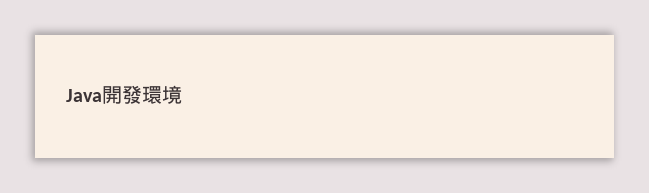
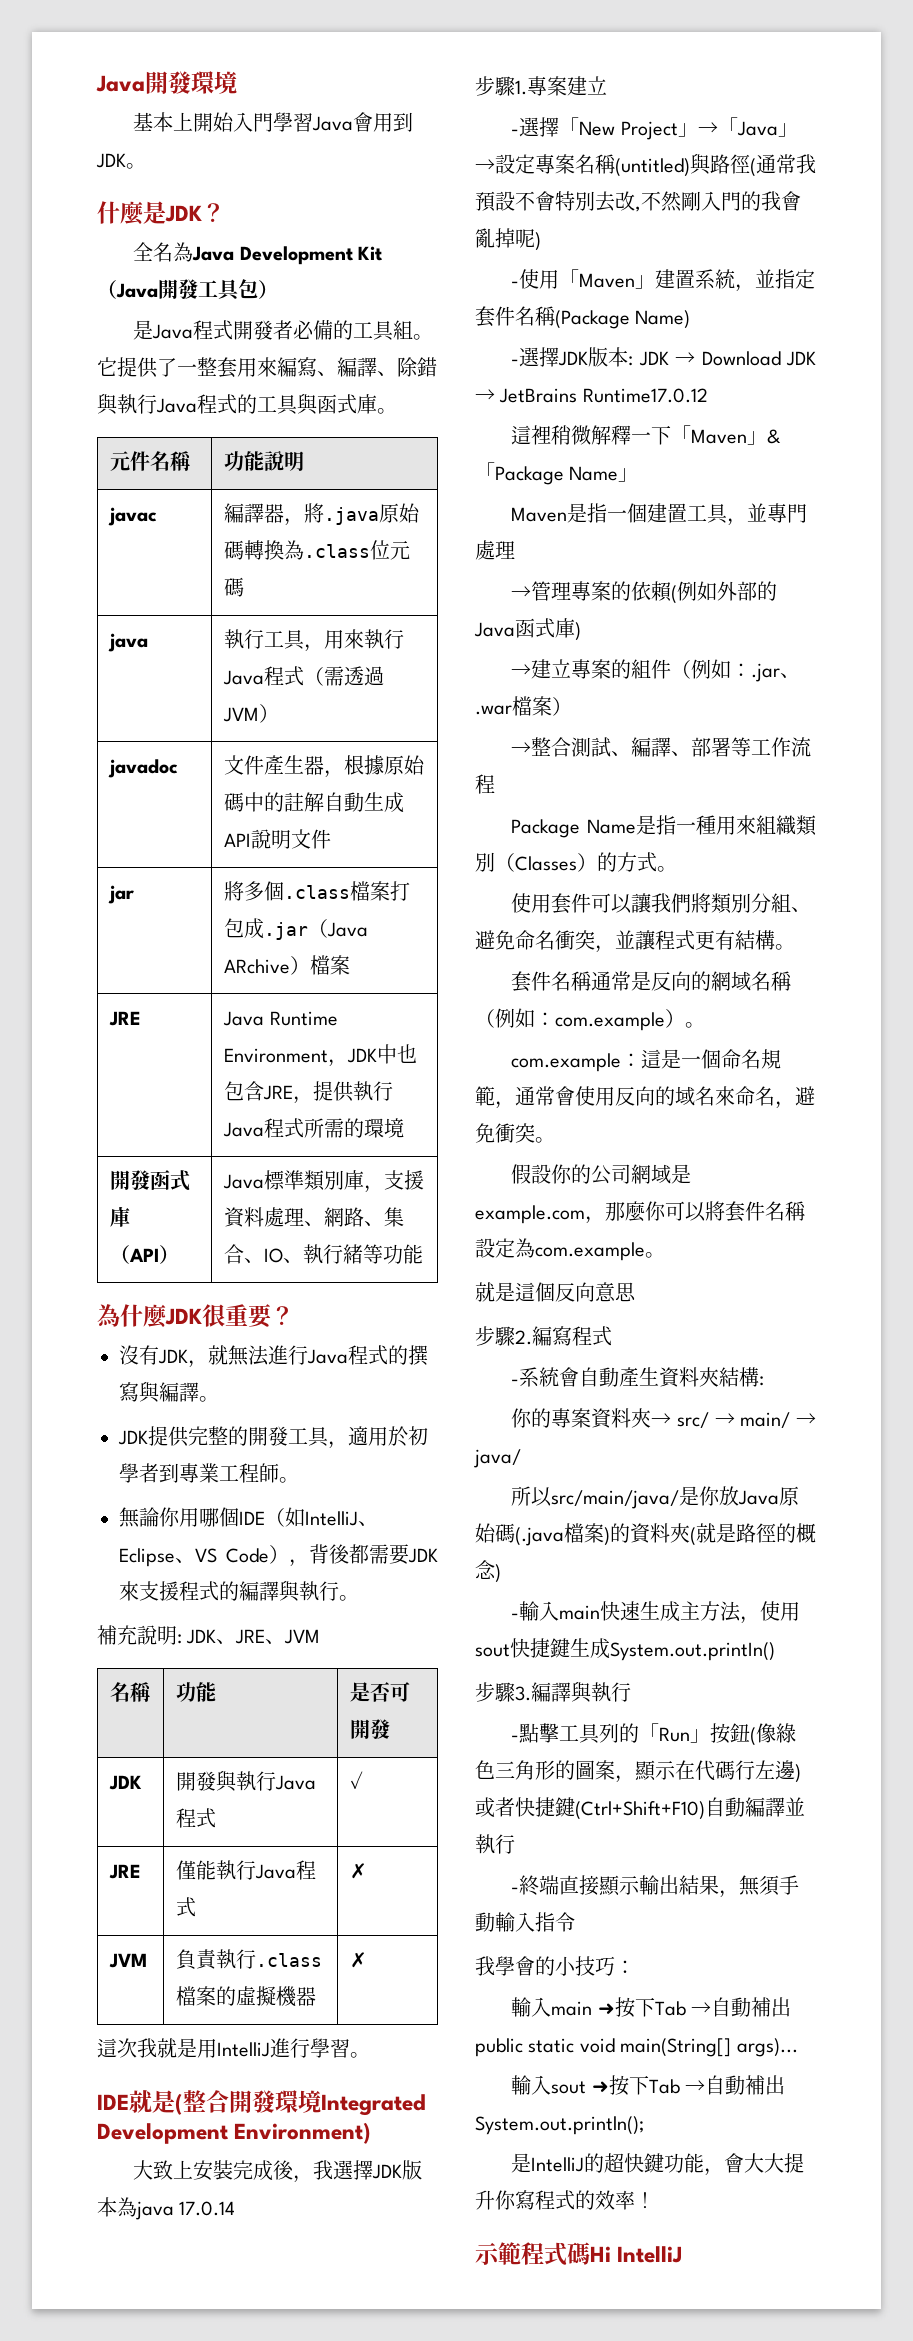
(182, 94) none -> [133,112,414,132] [96,153,146,169] [97,201,225,225] [133,242,383,265] [97,279,278,301] [133,320,434,341] [97,357,437,378] [97,393,397,415] [110,451,192,471] [224,450,305,471] [108,507,158,526] [224,503,421,526] [224,540,411,560] [224,577,245,597] [108,633,149,652] [224,629,405,652] [223,666,385,686] [223,704,280,723] [108,759,179,778] [224,755,426,778] [224,792,405,813] [224,829,332,849] [108,885,135,904] [224,881,411,901] [224,918,369,940] [224,955,351,975] [109,1011,142,1026] [223,1011,338,1026] [224,1044,418,1067] [224,1081,394,1104] [223,1118,405,1138] [110,1170,191,1191] [110,1206,131,1227] [110,1245,180,1264] [223,1170,425,1193] [224,1207,405,1228] [224,1244,424,1264] [97,1304,294,1328] [119,1345,428,1368] [119,1381,219,1403] [118,1426,428,1449] [119,1463,299,1483] [119,1507,378,1528] [119,1544,438,1567] [119,1580,359,1602] [97,1625,321,1645] [110,1682,152,1702] [176,1682,217,1702] [350,1682,411,1702] [350,1719,391,1739] [109,1775,143,1790] [176,1770,317,1792] [176,1808,217,1828] [350,1771,364,1789] [109,1864,142,1879] [176,1860,317,1880] [176,1897,197,1917] [350,1863,368,1879] [109,1953,148,1968] [176,1949,323,1970] [176,1986,317,2007] [350,1952,368,1968] [97,2038,370,2058] [97,2090,426,2116] [97,2122,372,2144] [133,2160,423,2183] [97,2197,236,2220] [475,76,607,96] [511,117,798,140] [475,153,816,177] [475,191,801,212] [475,228,541,251] [511,269,816,292] [475,306,691,329] [511,347,816,367] [475,388,708,403] [511,425,782,445] [475,462,639,485] [511,503,808,526] [475,540,515,560] [511,581,778,604] [474,618,581,641] [511,659,801,682] [475,696,572,716] [511,737,812,757] [475,774,495,794] [511,815,817,838] [475,852,677,872] [511,893,812,914] [475,930,795,953] [511,971,793,992] [475,1008,705,1031] [511,1049,782,1072] [475,1086,815,1109] [475,1123,555,1143] [511,1164,692,1185] [475,1201,806,1224] [475,1238,665,1261] [475,1282,636,1302] [475,1326,612,1346] [511,1367,765,1388] [511,1408,816,1429] [473,1449,521,1468] [511,1486,800,1509] [475,1523,816,1546] [475,1560,501,1583] [511,1601,801,1624] [475,1638,775,1661] [475,1681,631,1703] [511,1723,797,1746] [475,1760,801,1783] [475,1797,805,1820] [475,1834,515,1854] [511,1875,800,1898] [475,1912,575,1932] [475,1956,635,1976] [511,1997,792,2018] [475,2038,798,2057] [511,2075,786,2096] [475,2116,644,2135] [511,2153,805,2176] [475,2190,655,2210] [475,2242,683,2266] // 基本上開始入門學習Java會用到JDK。 // 什麼是JDK？ // 全名為Java Development Kit（Java開發工具包） // 是Java程式開發者必備的工具組。它提供了一整套用來編寫、編譯、除錯與執行Java程式的工具與函式庫。 // 元件名稱 | 功能說明 // javac | 編譯器，將.java原始碼轉換為.class位元碼 // java | 執行工具，用來執行Java程式（需透過JVM） // javadoc | 文件產生器，根據原始碼中的註解自動生成API說明文件 // jar | 將多個.class檔案打包成.jar（Java ARchive）檔案 // JRE | Java Runtime Environment，JDK中也包含JRE，提供執行Java程式所需的環境 // 開發函式庫（API） | Java標準類別庫，支援資料處理、網路、集合、IO、執行緒等功能 // 為什麼JDK很重要？ // 沒有JDK，就無法進行Java程式的撰寫與編譯。 // JDK提供完整的開發工具，適用於初學者到專業工程師。 // 無論你用哪個IDE（如IntelliJ、Eclipse、VS Code），背後都需要JDK來支援程式的編譯與執行。 // 補充說明: JDK、JRE、JVM // 名稱 | 功能 | 是否可開發 // JDK | 開發與執行Java程式 | ✓ // JRE | 僅能執行Java程式 | ✗ // JVM | 負責執行.class檔案的虛擬機器 | ✗ // 這次我就是用IntelliJ進行學習。 // IDE就是(整合開發環境Integrated Development Environment) // 大致上安裝完成後，我選擇JDK版本為java 17.0.14 // 步驟1.專案建立 // -選擇「New Project」→「Java」→設定專案名稱(untitled)與路徑(通常我預設不會特別去改,不然剛入門的我會亂掉呢) // -使用「Maven」建置系統，並指定套件名稱(Package Name) // -選擇JDK版本: JDK → Download JDK → JetBrains Runtime17.0.12 // 這裡稍微解釋一下「Maven」&「Package Name」 // Maven是指一個建置工具，並專門處理 // →管理專案的依賴(例如外部的Java函式庫) // →建立專案的組件（例如：.jar、.war檔案） // →整合測試、編譯、部署等工作流程 // Package Name是指一種用來組織類別（Classes）的方式。 // 使用套件可以讓我們將類別分組、避免命名衝突，並讓程式更有結構。 // 套件名稱通常是反向的網域名稱（例如：com.example）。 // com.example：這是一個命名規範，通常會使用反向的域名來命名，避免衝突。 // 假設你的公司網域是example.com，那麼你可以將套件名稱設定為com.example。 // 就是這個反向意思 // 步驟2.編寫程式 // -系統會自動產生資料夾結構: // 你的專案資料夾→ src/ → main/ → java/ // 所以src/main/java/是你放Java原始碼(.java檔案)的資料夾(就是路徑的概念) // -輸入main快速生成主方法，使用sout快捷鍵生成System.out.printIn() // 步驟3.編譯與執行 // -點擊工具列的「Run」按鈕(像綠色三角形的圖案，顯示在代碼行左邊)或者快捷鍵(Ctrl+Shift+F10)自動編譯並執行 // -終端直接顯示輸出結果，無須手動輸入指令 // 我學會的小技巧： // 輸入main ➜按下Tab →自動補出public static void main(String[] args)... // 輸入sout ➜按下Tab →自動補出System.out.println(); // 是IntelliJ的超快鍵功能，會大大提升你寫程式的效率！ // 示範程式碼Hi IntelliJ

